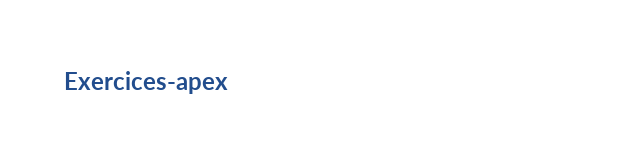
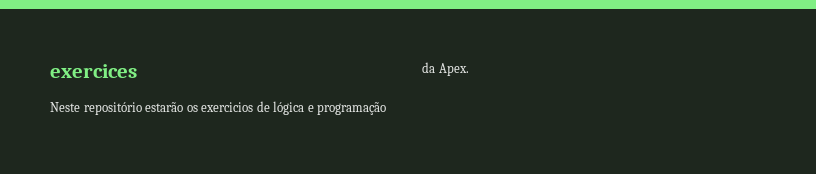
[64,71,228,94] Exercices-apex -> [50,64,137,78] [50,101,387,115] [422,62,469,76] exercices // Neste repositório estarão os exercicios de lógica e programação da Apex.

